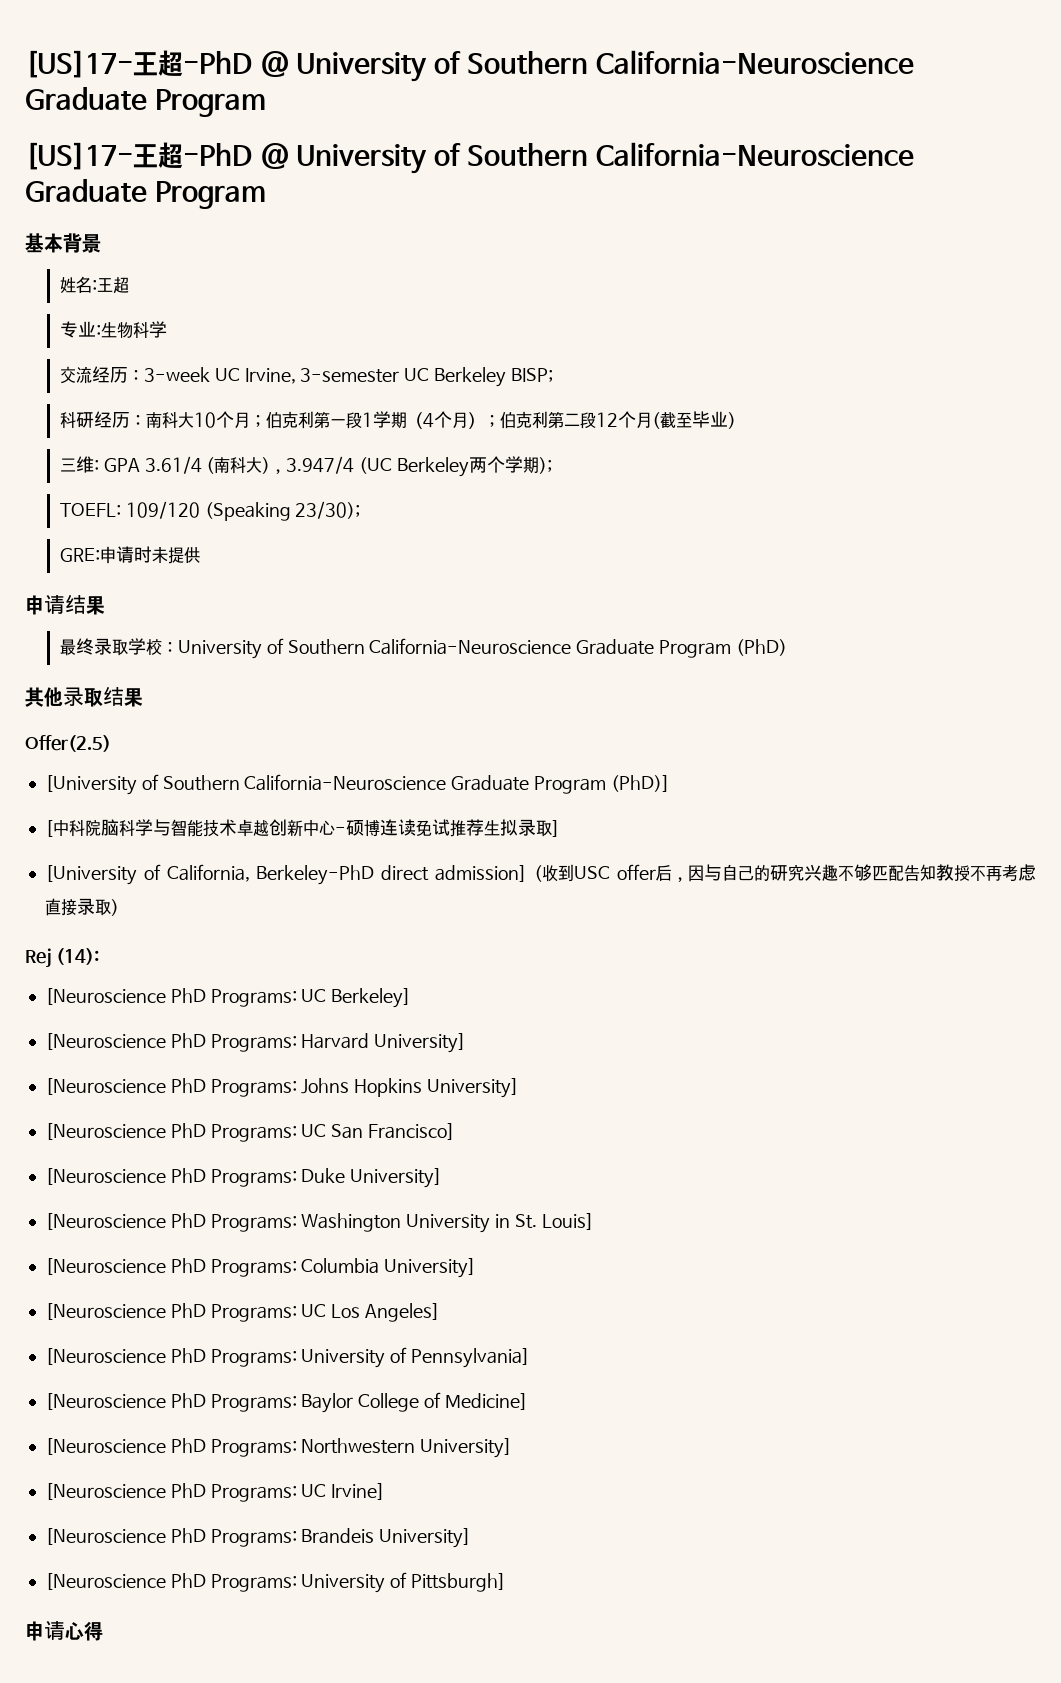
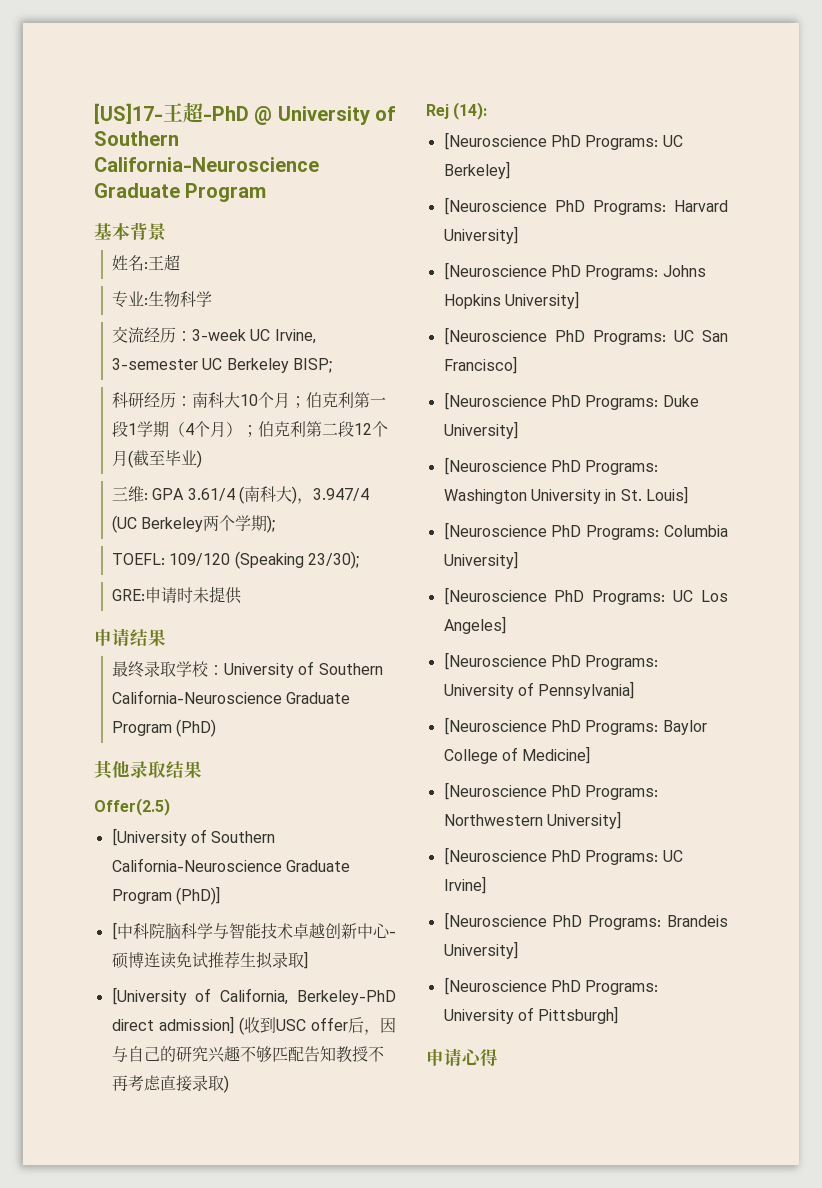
[25,142,914,174] [25,179,266,209] // [US]17-王超-PhD @ University of Southern California-Neuroscience Graduate Program -> (267, 192) none

